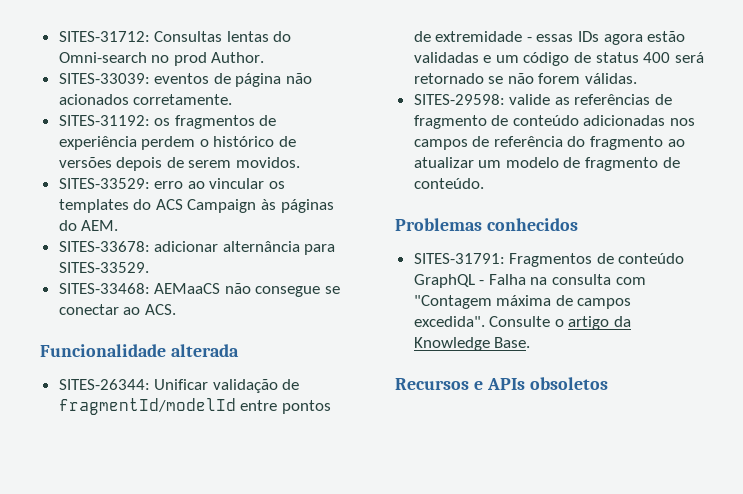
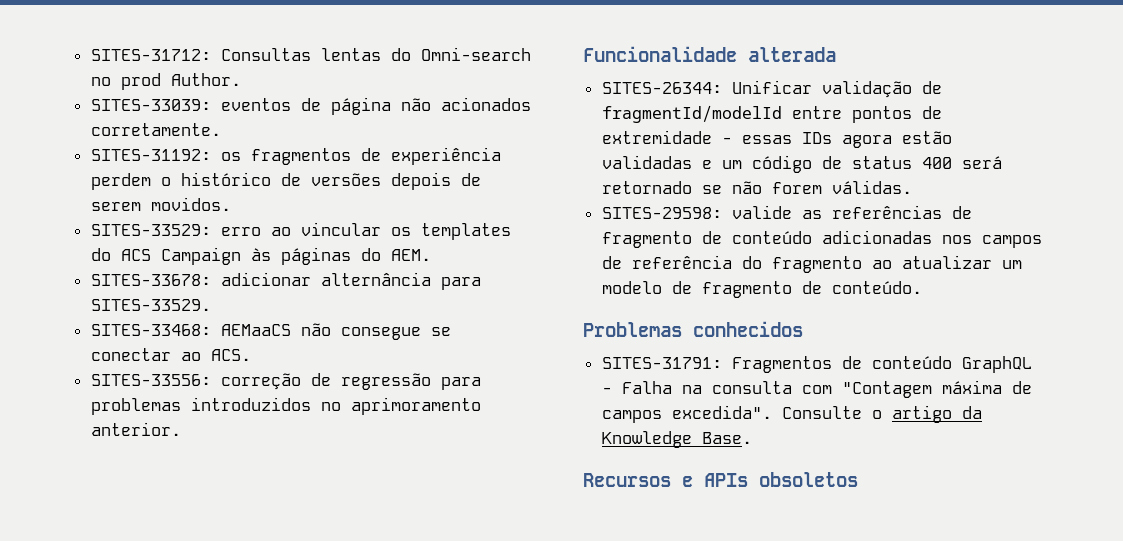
(176, 309) none -> [90,373,481,390] [90,397,481,415] [90,422,181,436] // SITES-33556: correção de regressão para problemas introduzidos no aprimoramento anterior.

